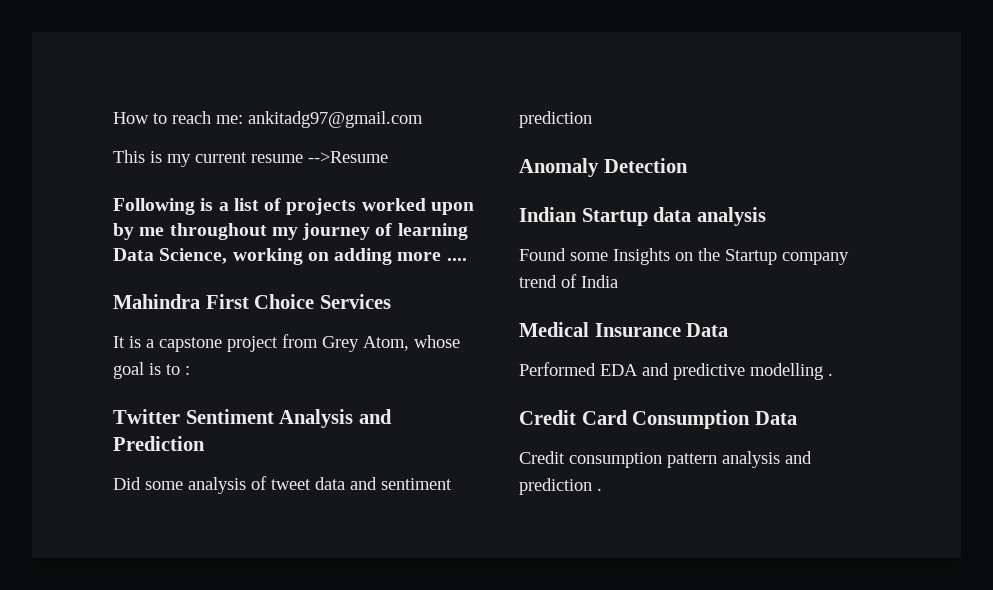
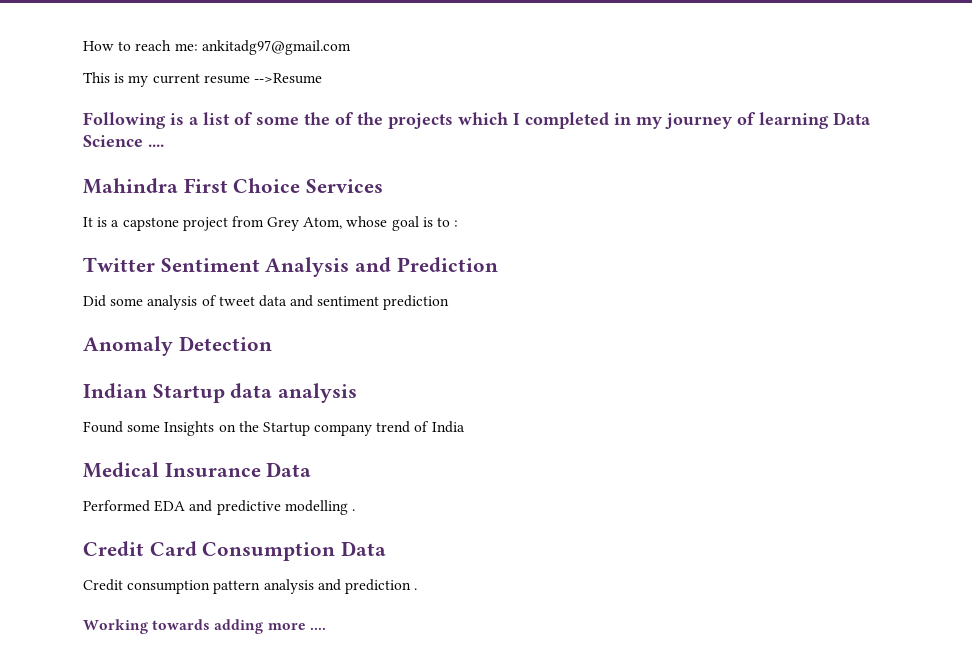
[286,198,474,215] [113,223,267,240] projects worked upon by me throughout -> [256,112,631,129] some the of the projects which I completed in
[159,248,442,265] Science, working on adding more -> [83,135,143,147] Science
(602, 489) none -> [83,619,326,634] // Working towards adding more ....

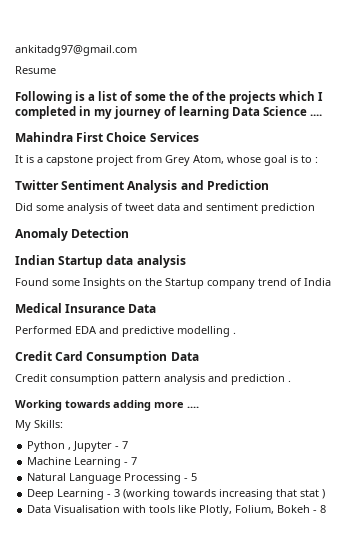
[83,40,351,55] [83,72,322,87] How to reach me: ankitadg97@gmail.com // This is my current resume -->Resume -> [15,45,137,56] [15,66,56,74] ankitadg97@gmail.com // Resume
(326, 628) none -> [15,420,63,431] [27,441,129,452] [27,457,138,468] [27,473,198,484] [27,489,326,500] [27,505,327,516] // My Skills: // Python , Jupyter - 7 // Machine Learning - 7 // Natural Language Processing - 5 // Deep Learning - 3 (working towards increasing that stat ) // Data Visualisation with tools like Plotly, Folium, Bokeh - 8

